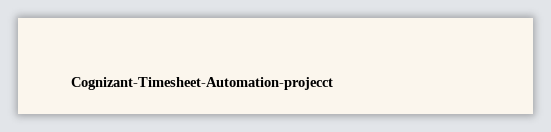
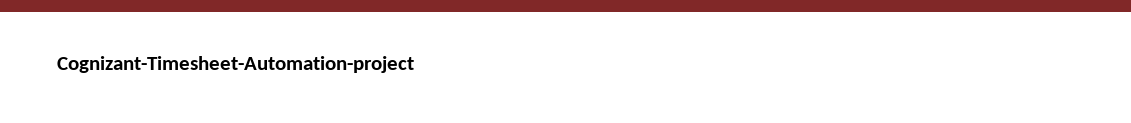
[71,77,333,90] Cognizant-Timesheet-Automation-projecct -> [57,56,414,73] Cognizant-Timesheet-Automation-project

